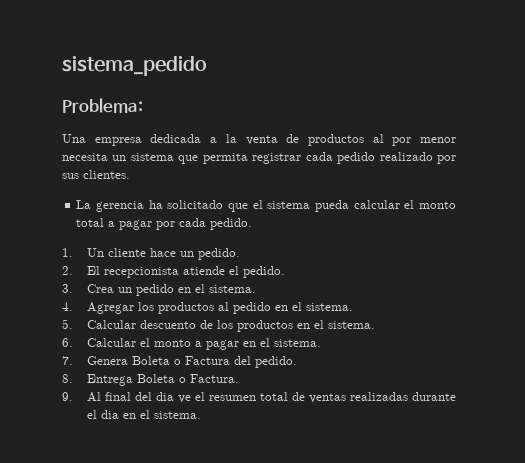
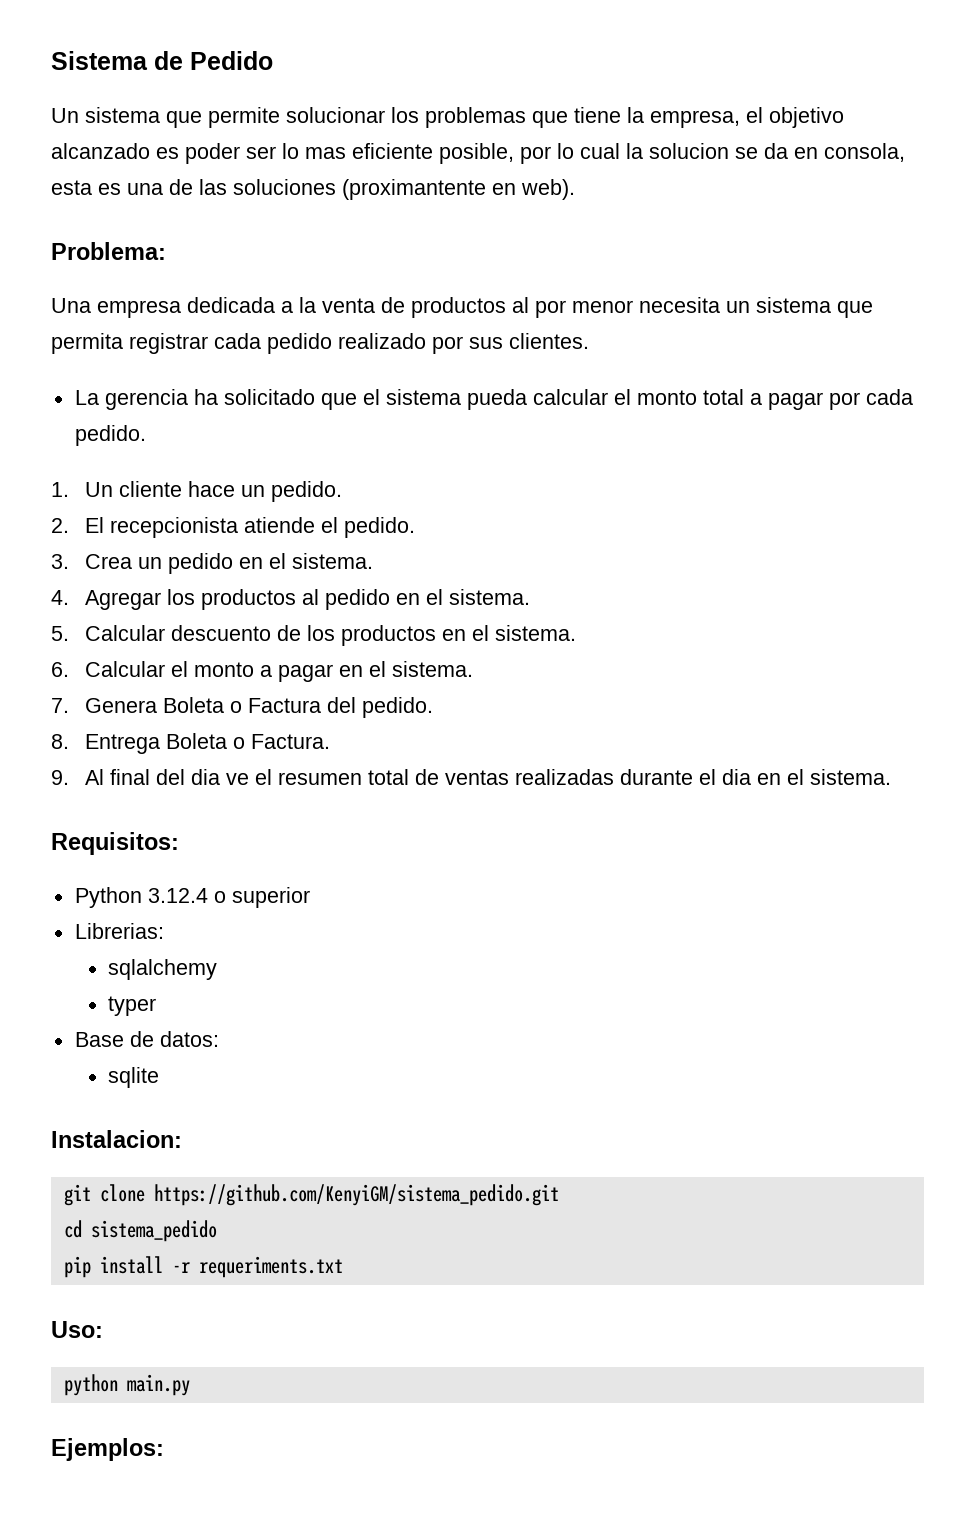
[62,56,207,76] sistema_pedido -> [51,51,273,70] [51,107,844,128] [51,143,905,164] [51,179,575,200] Sistema de Pedido // Un sistema que permite solucionar los problemas que tiene la empresa, el objetivo alcanzado es poder ser lo mas eficiente posible, por lo cual la solucion se da en consola, esta es una de las soluciones (proximantente en web).
(201, 415) none -> [51,832,179,855] [74,887,310,908] [74,923,164,939] [108,959,218,980] [108,996,157,1016] [74,1031,219,1047] [108,1067,160,1088] [51,1130,182,1148] [63,1184,559,1206] [63,1220,217,1242] [63,1256,343,1278] [51,1321,103,1338] [63,1374,190,1396] [51,1438,164,1461] // Requisitos: // Python 3.12.4 o superior // Librerias: // sqlalchemy // typer // Base de datos: // sqlite // Instalacion: // git clone https://github.com/KenyiGM/sistema_pedido.git // cd sistema_pedido // pip install -r requeriments.txt // Uso: // python main.py // Ejemplos:

